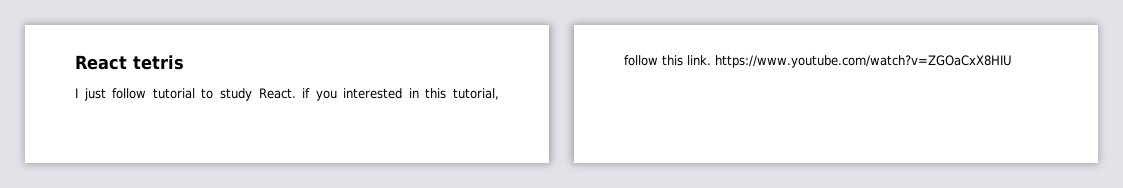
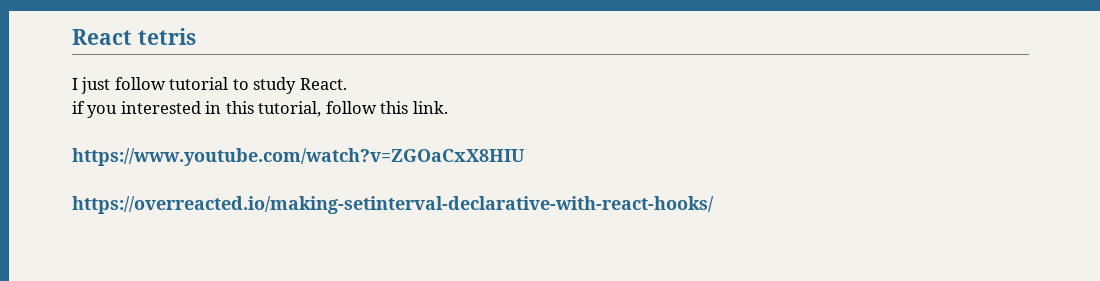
(296, 93) none -> (347, 84) //
(711, 60) none -> (448, 107) //
(1012, 61) none -> [72,196,714,214] // https://overreacted.io/making-setinterval-declarative-with-react-hooks/

